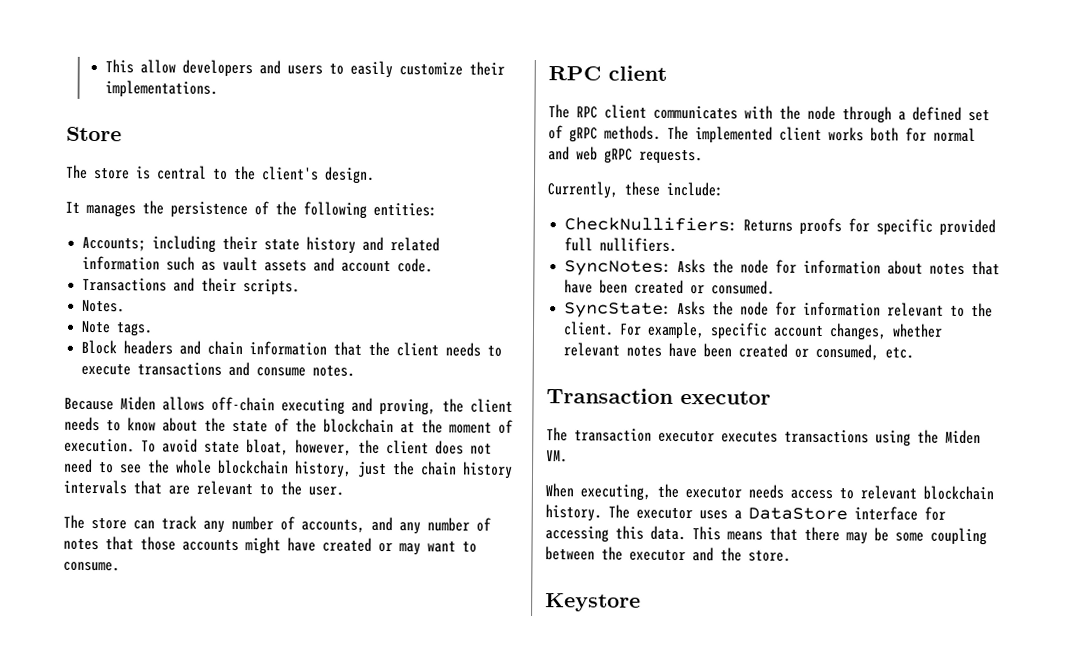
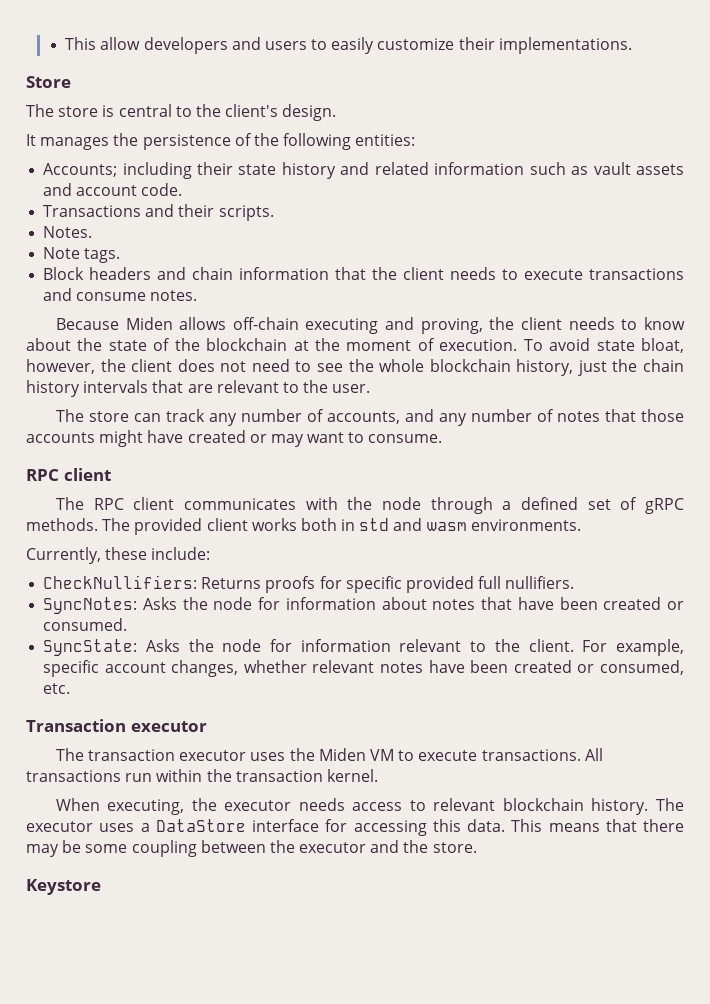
[695,126,773,144] implemented -> [134,518,203,535] provided
[905,127,976,143] [548,146,703,165] for normal and web gRPC requests. -> [341,518,581,531] in std and wasm environments.
[721,429,981,447] [546,450,568,463] executes transactions using the Miden VM. -> [250,748,603,761] [26,769,378,782] uses the Miden VM to execute transactions. All transactions run within the transaction kernel.

